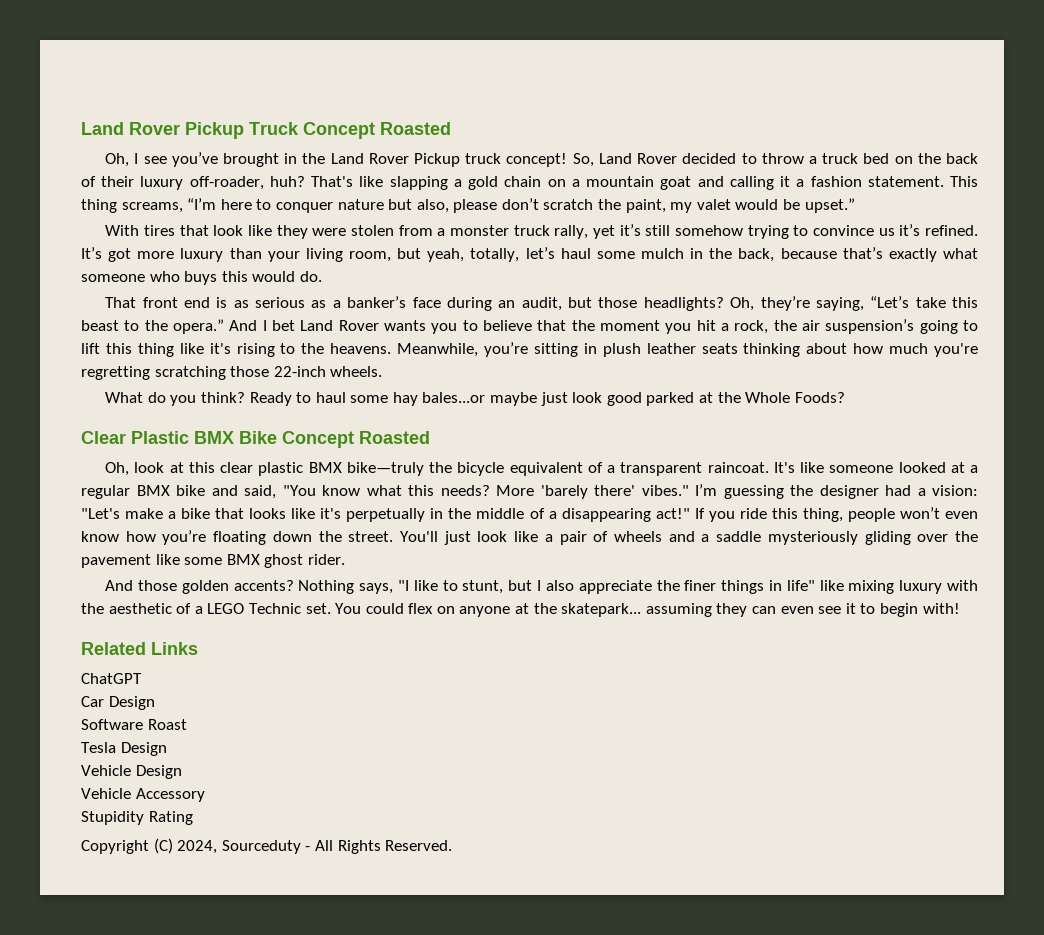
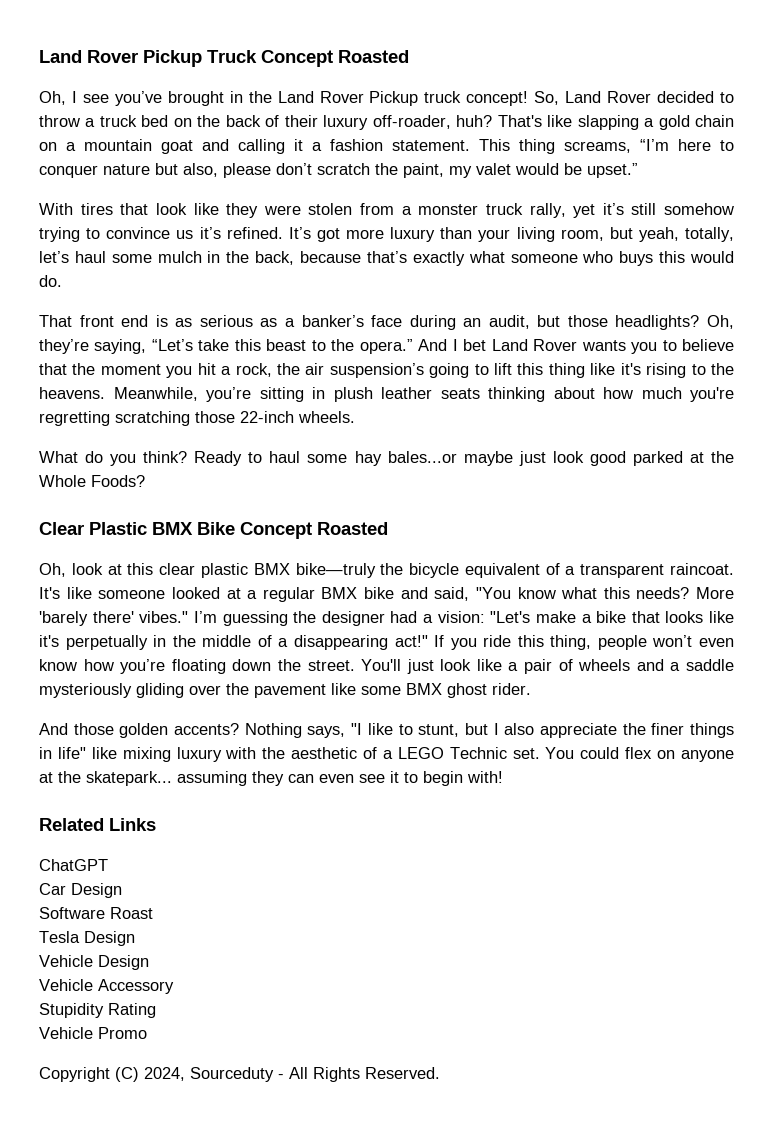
(193, 818) none -> [39,1027,147,1039] // Vehicle Promo

